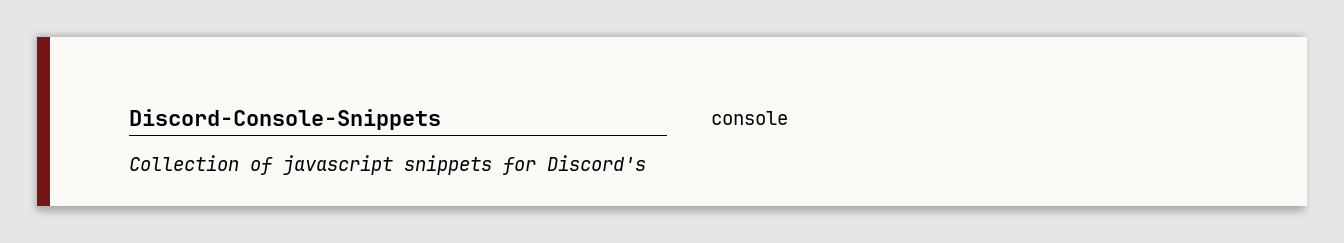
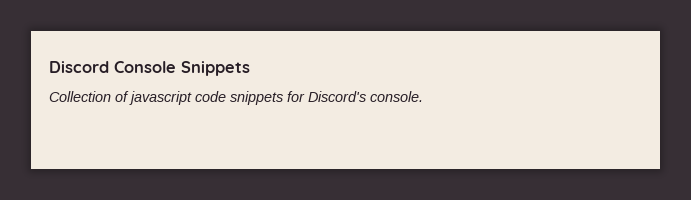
[129,109,441,130] Discord-Console-Snippets -> [49,61,250,76] Discord Console Snippets
(393, 165) none -> [195,91,226,102] code
[711,111,788,125] console -> [370,91,423,102] console.

